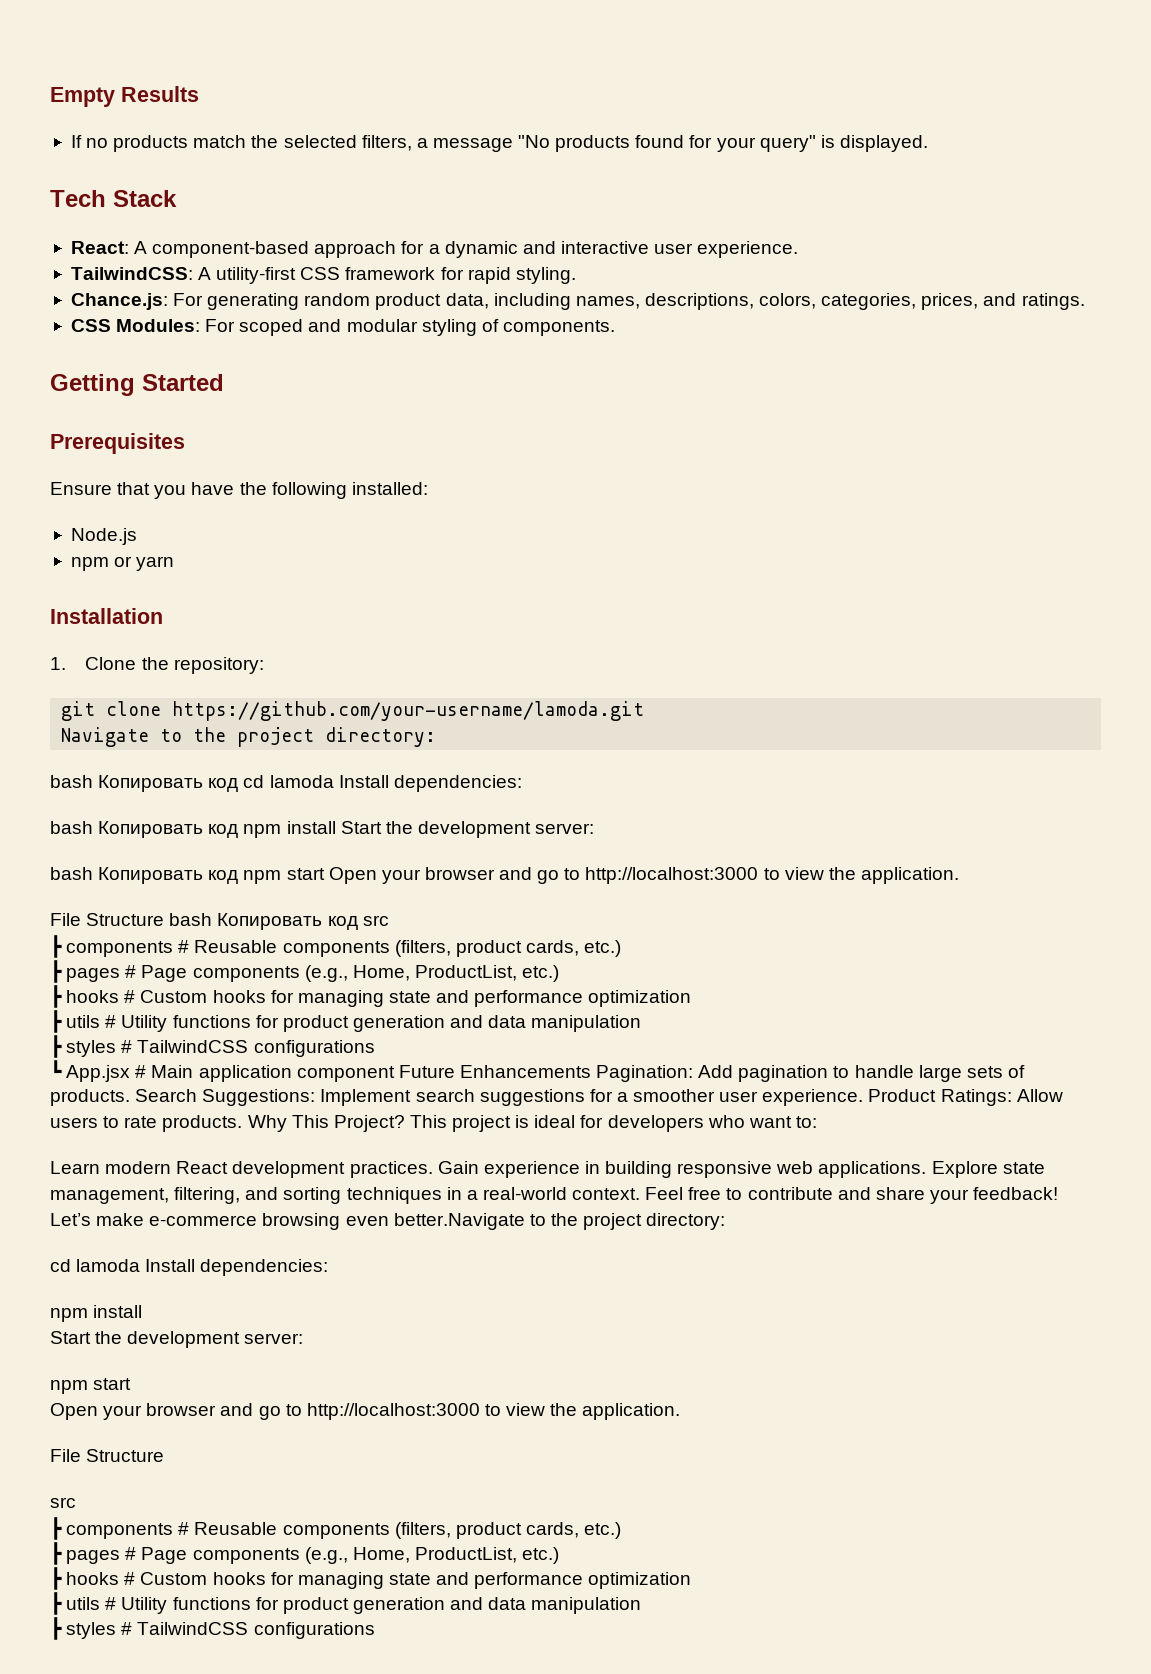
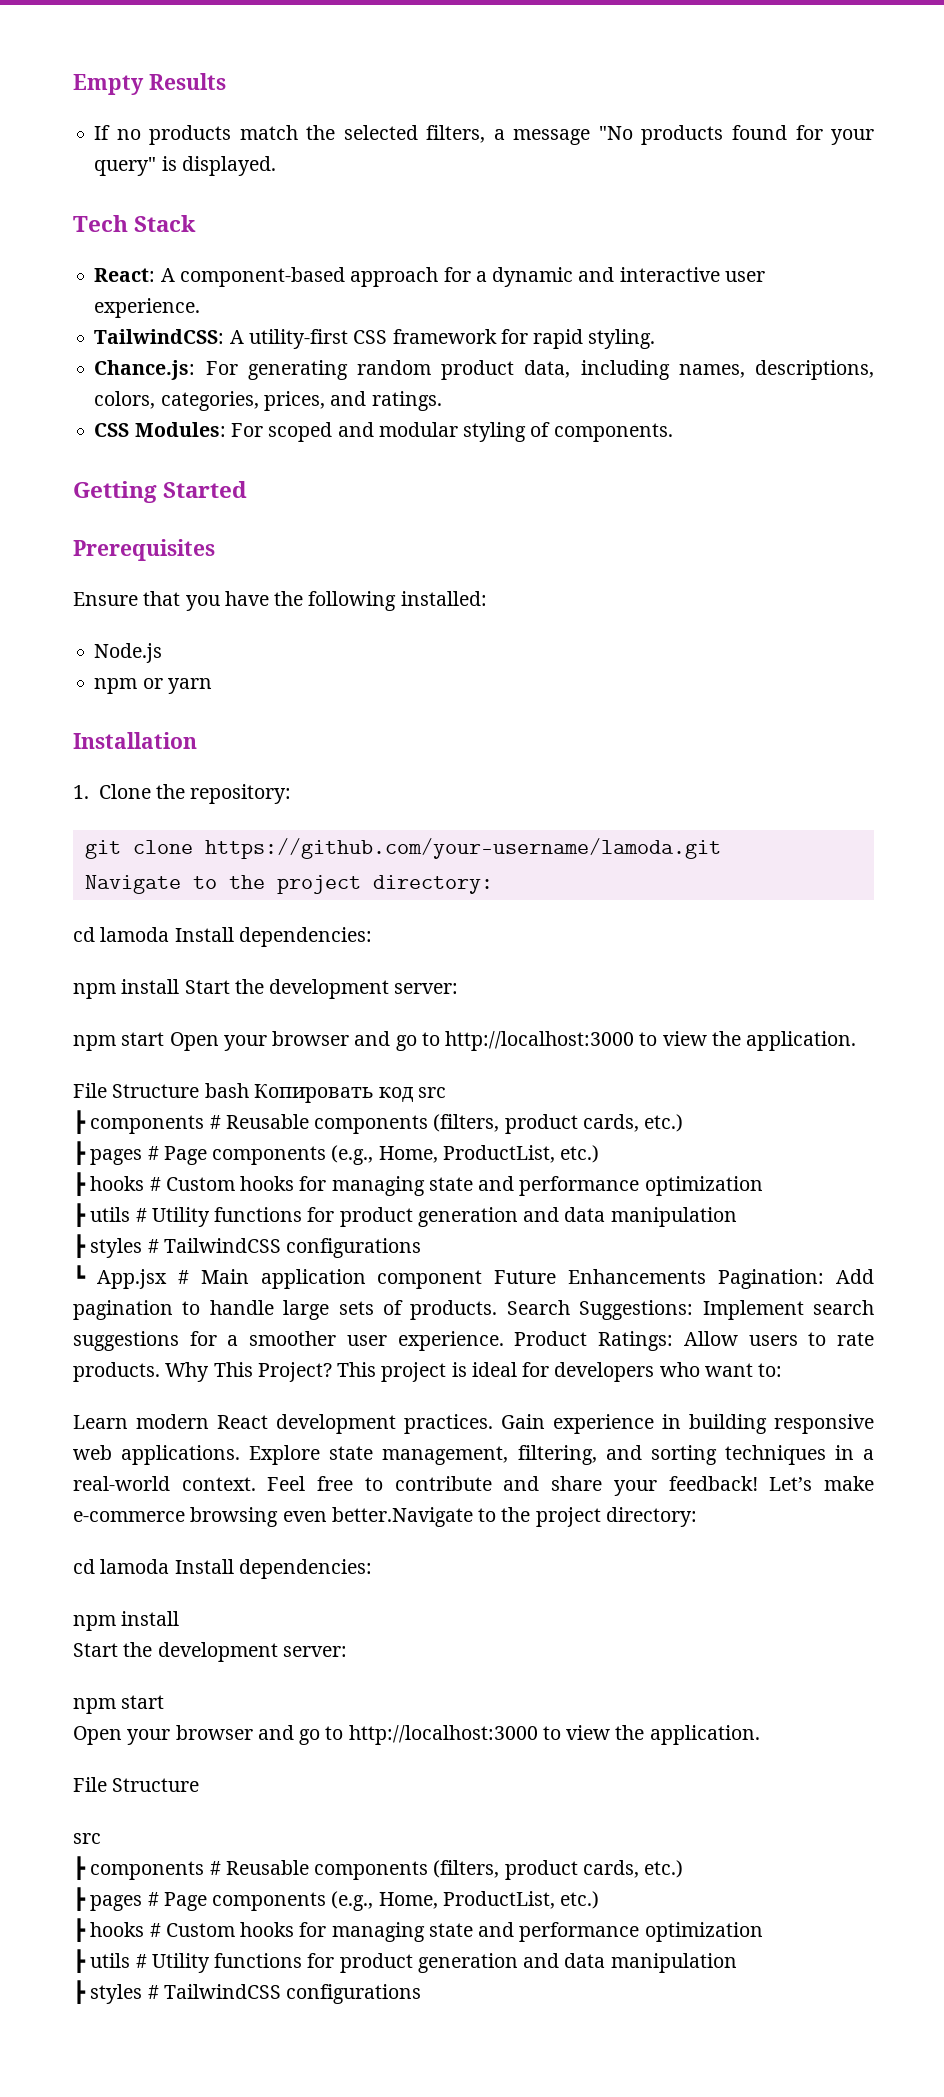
[50,775,522,792] [50,821,239,838] bash Копировать код cd lamoda Install dependencies: // bash Копировать код -> [73,927,372,947] cd lamoda Install dependencies: //
[50,867,239,884] bash Копировать код -> (459, 988) none

